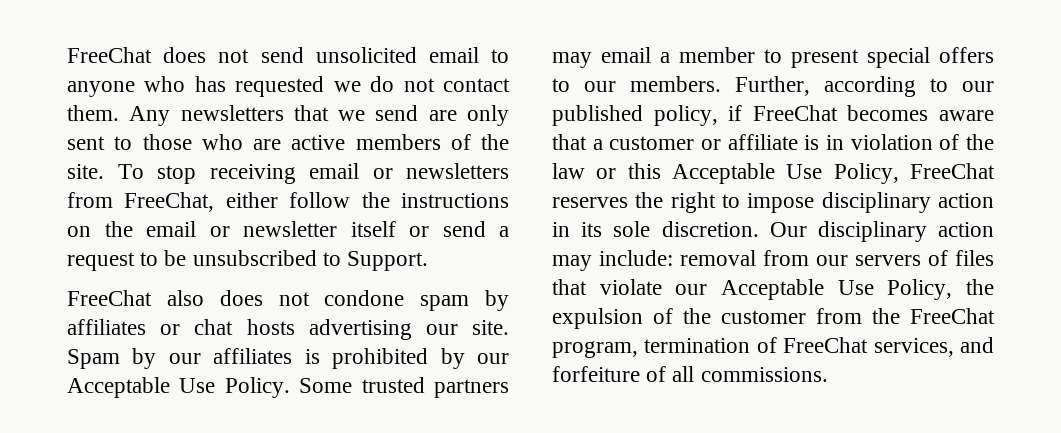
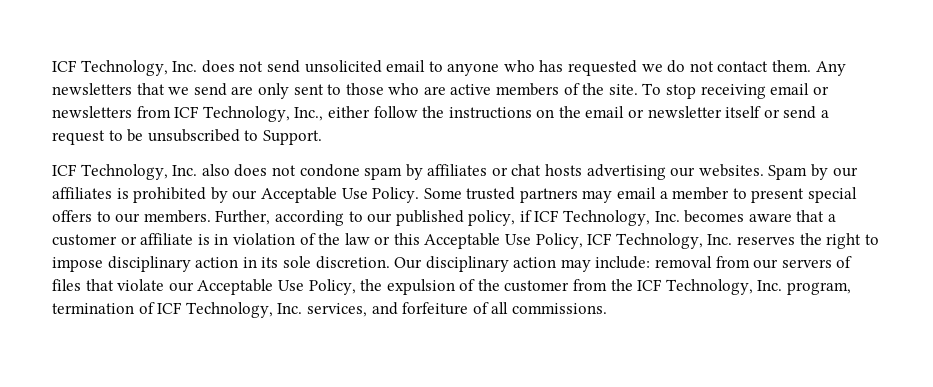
[67,47,152,63] FreeChat -> [52,60,198,76] ICF Technology, Inc.
[124,192,215,212] FreeChat, -> [174,106,324,122] ICF Technology, Inc.,
[67,290,152,306] FreeChat -> [52,164,198,180] ICF Technology, Inc.
[472,320,509,335] site. -> [698,164,764,177] websites.
[752,105,838,121] FreeChat -> [534,210,680,226] ICF Technology, Inc.
[910,163,995,179] FreeChat -> [587,233,733,249] ICF Technology, Inc.
[910,308,995,324] [552,337,869,358] FreeChat program, termination of FreeChat -> [637,279,852,295] [52,302,303,318] ICF Technology, Inc. program, termination of ICF Technology, Inc.

